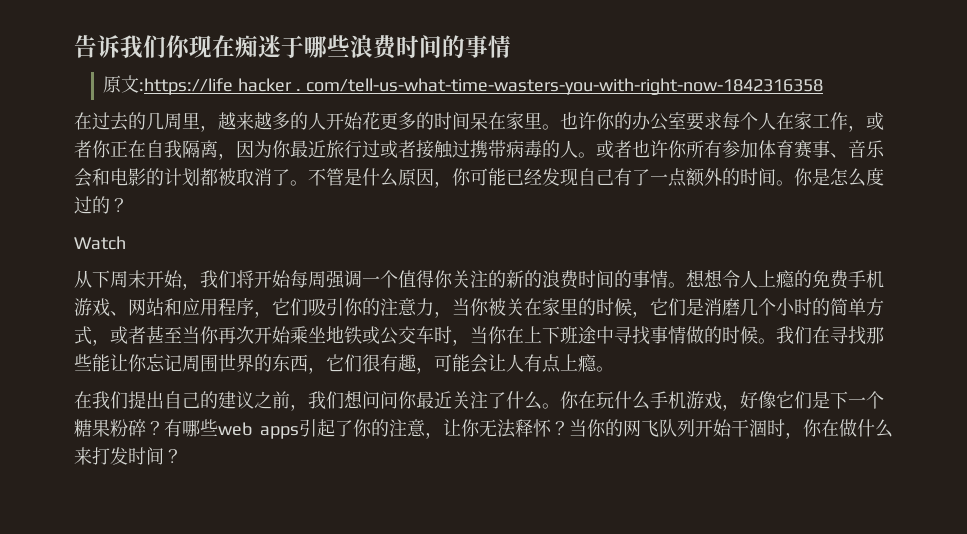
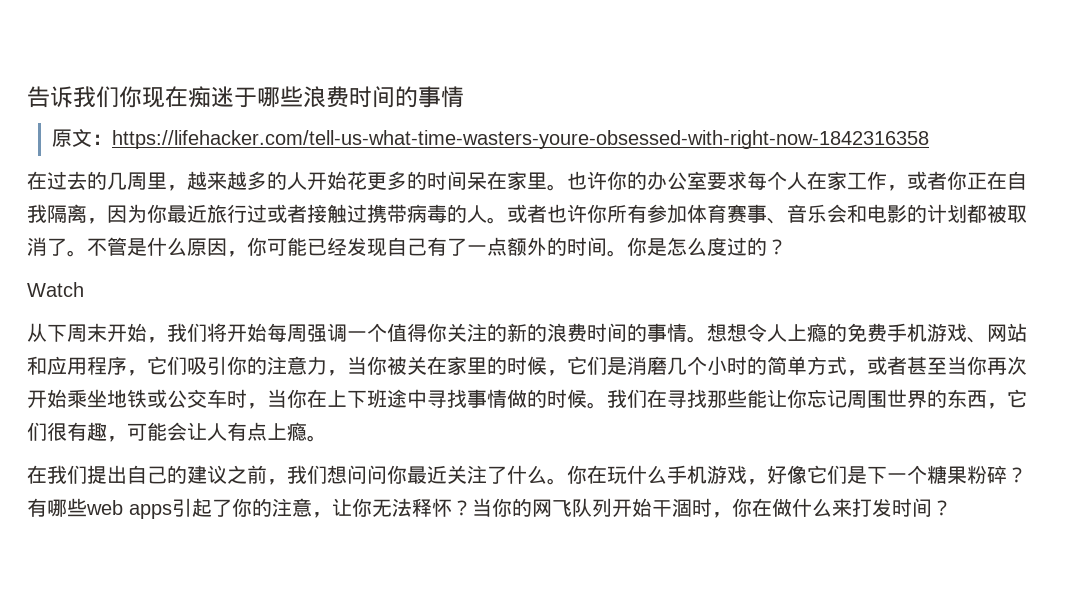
[139,78,824,95] :https://life hacker . com/tell-us-what-time-wasters-you-with-right-now-1842316358 -> [92,130,930,149] ：https://lifehacker.com/tell-us-what-time-wasters-youre-obsessed-with-right-now-1842316358

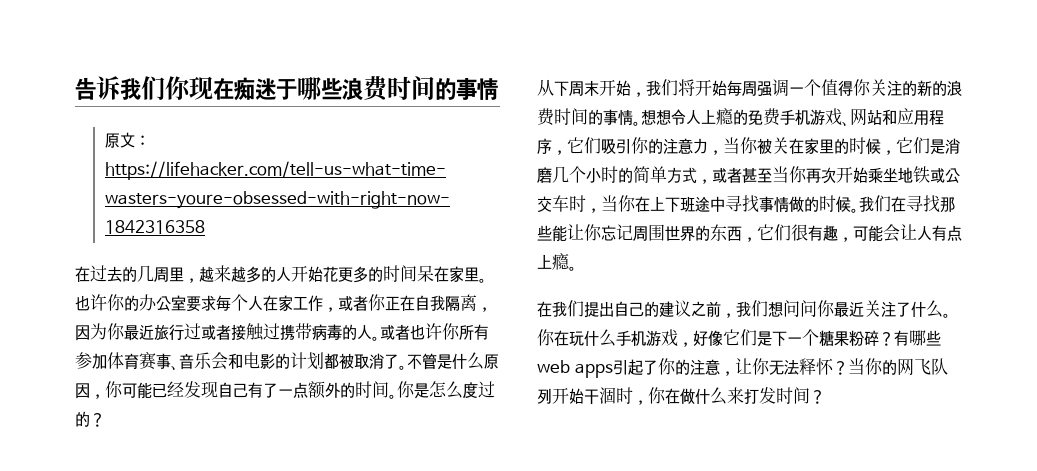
[27,282,84,297] // Watch -> (105, 420) none

